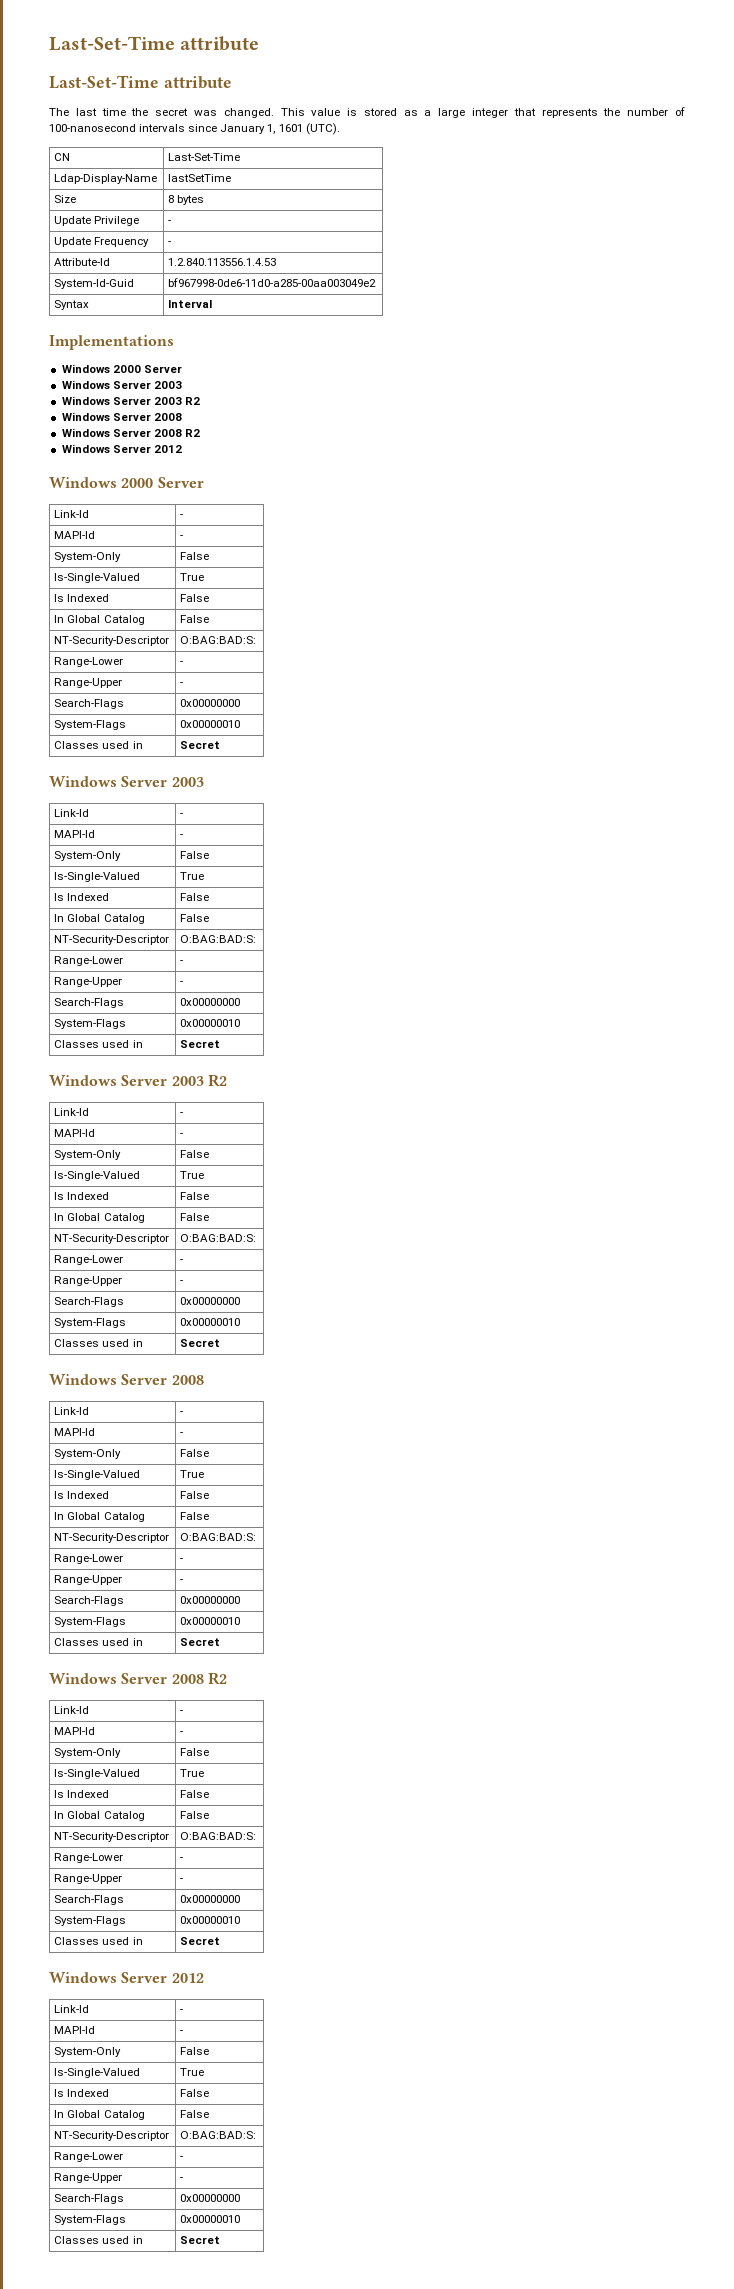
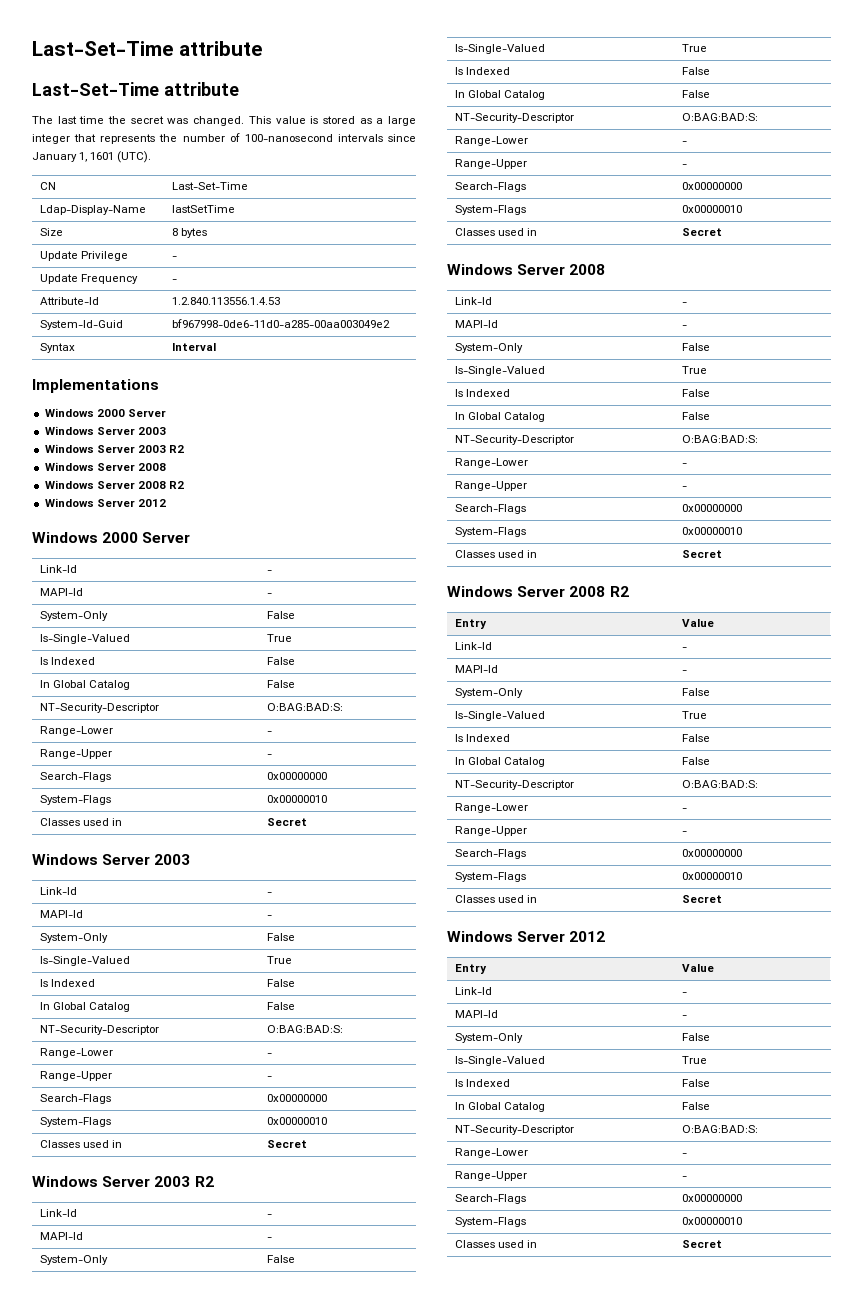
(227, 1678) none -> [455,619,488,629] [682,619,715,627] // Entry | Value
(204, 1978) none -> [455,964,488,974] [682,964,715,972] // Entry | Value

